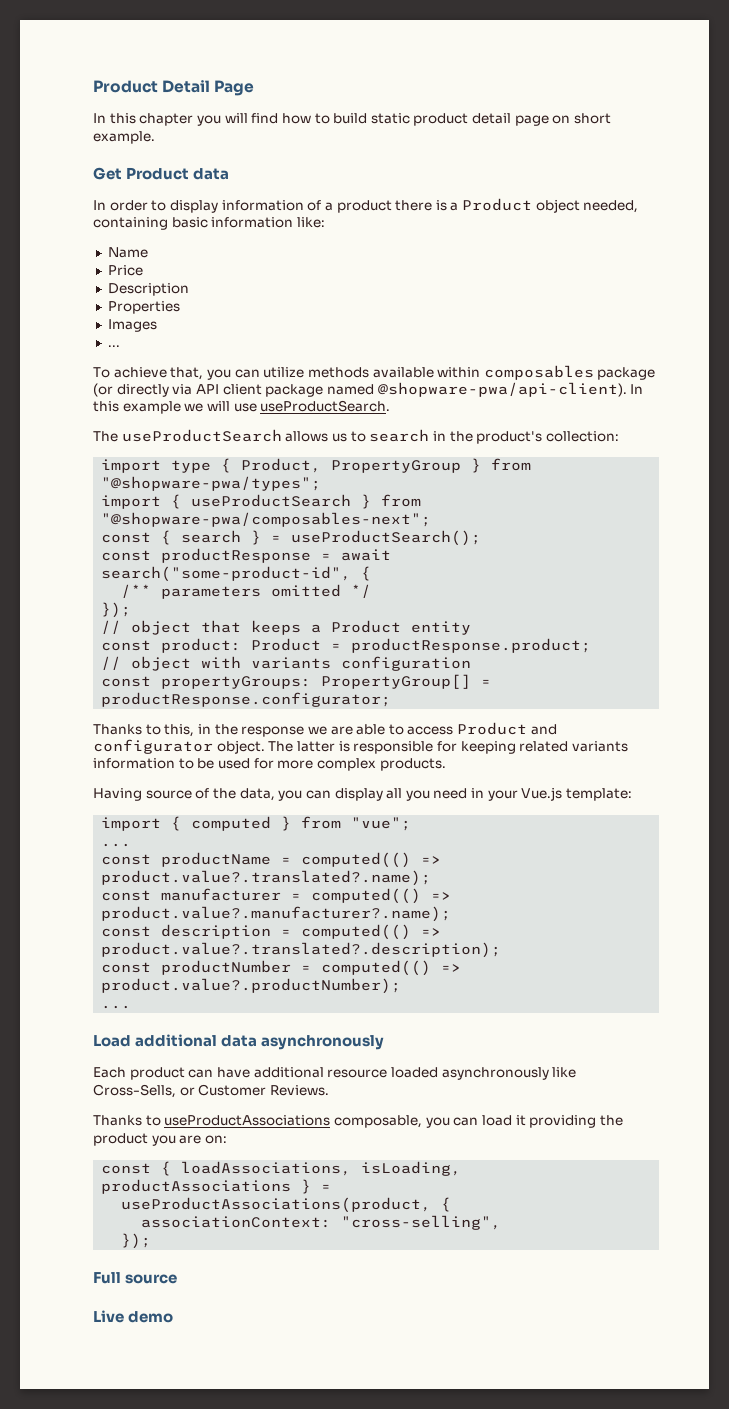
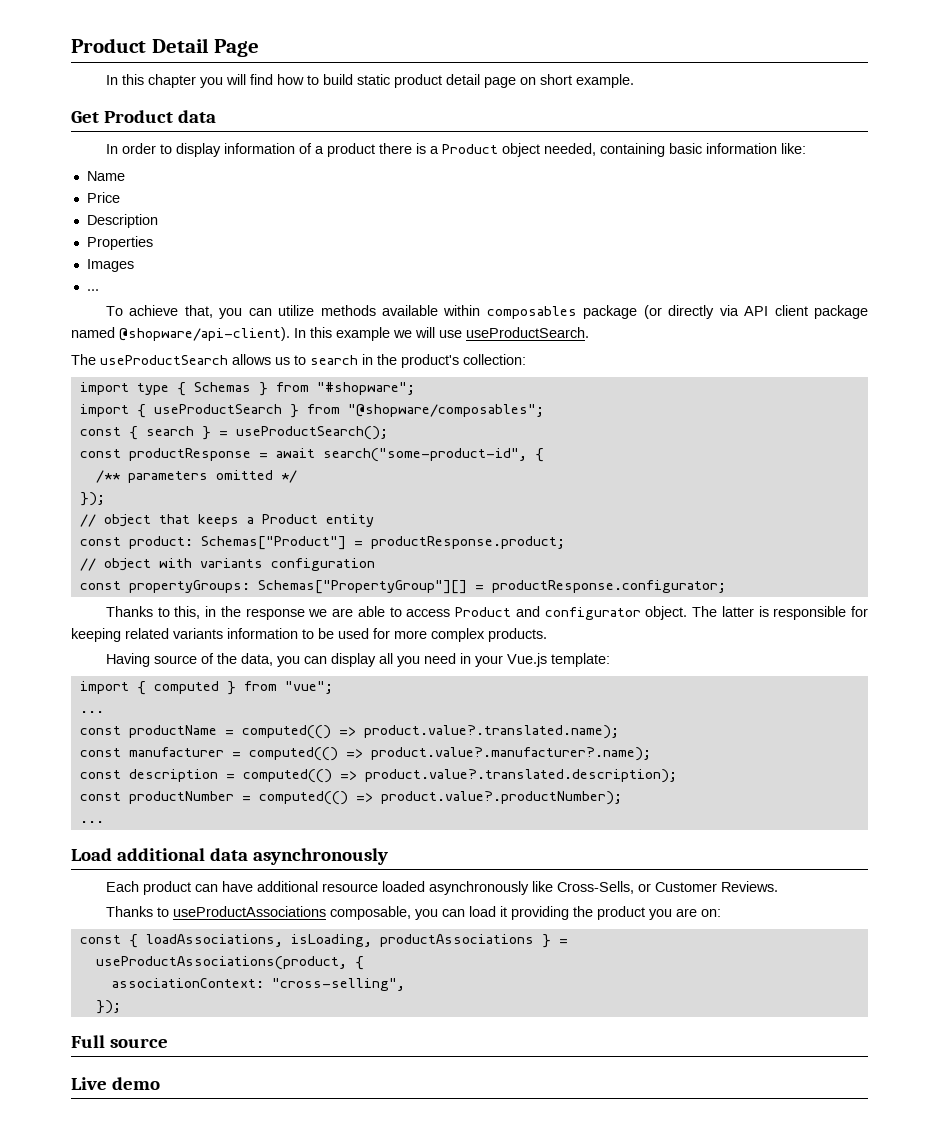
[377,382,627,397] @shopware-pwa/api-client). -> [119,327,290,341] @shopware/api-client).
[241,458,532,473] [101,476,322,491] Product, PropertyGroup } from "@shopware-pwa/types"; -> [193,382,415,396] Schemas } from "#shopware";
[101,512,432,527] "@shopware-pwa/composables-next"; -> [347,404,544,417] "@shopware/composables";
[251,638,322,651] Product -> [200,536,346,550] Schemas["Product"]
[321,674,472,689] PropertyGroup[] -> [257,580,467,594] Schemas["PropertyGroup"][]
[101,870,432,886] product.value?.translated?.name); -> [363,725,619,739] product.value?.translated.name);
[101,942,502,958] product.value?.translated?.description); -> [364,769,677,783] product.value?.translated.description);

